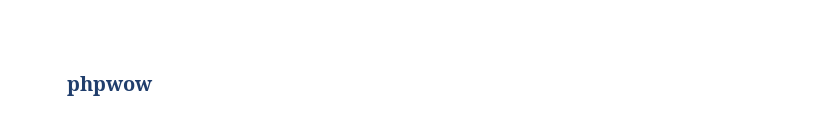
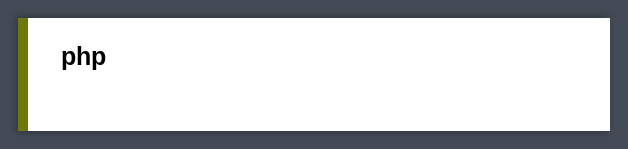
[67,76,153,96] phpwow -> [61,46,106,70] php

